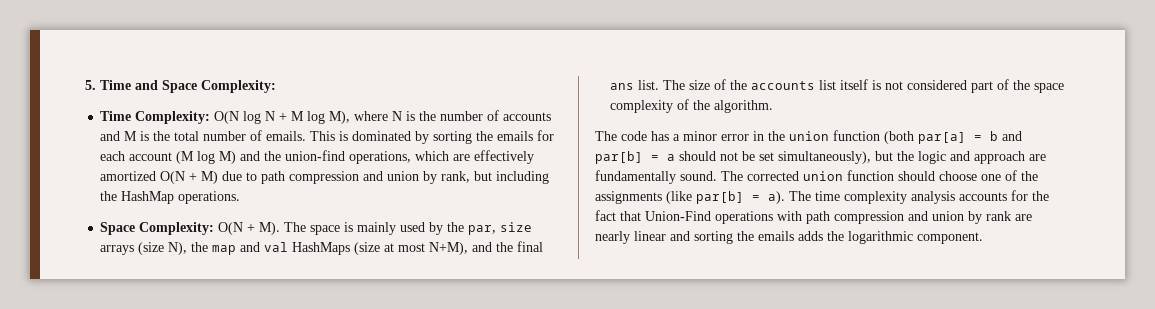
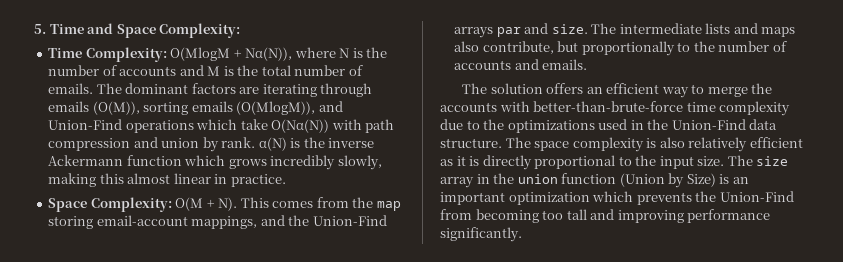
[214,111,351,124] O(N log N + M log M), -> [170,47,293,61] O(MlogM + Nα(N)),
[310,130,555,144] [100,150,535,164] [100,171,550,184] [100,191,241,204] [100,222,533,235] [100,241,544,255] [610,79,1065,93] [610,99,774,113] [595,130,1022,144] [595,151,1046,164] [595,170,1038,184] [595,190,1049,204] [595,210,773,224] This is dominated by sorting the emails for each account (M log M) and the union-find operations, which are effectively amortized O(N + M) due to path compression and union by rank, but including the HashMap operations. // Space Complexity: O(N + M). The space is mainly used by the par, size arrays (size N), the map and val HashMaps (size at most N+M), and the final ans list. The size of the accounts list itself is not considered part of the space complexity of the algorithm. // The code has a minor error in the union function (both par[a] = b and par[b] = a should not be set simultaneously), but the logic and approach are fundamentally sound. The corrected union function should choose one of the assignments (like par[b] = a). The time complexity analysis accounts for the fact that Union-Find operations -> [96,83,373,97] [48,101,343,115] [48,119,330,133] The dominant factors are iterating through emails (O(M)), sorting emails (O(MlogM)), and Union-Find operations which take O(Nα(N))
[986,211,1032,221] [595,231,983,244] rank are nearly linear and sorting the emails adds the logarithmic component. -> [221,137,375,151] [48,155,382,170] [48,173,286,187] [48,197,401,212] [48,215,387,229] [454,23,796,38] [454,41,787,56] [454,59,588,70] [462,83,773,98] [440,101,791,116] [440,119,778,133] [440,137,803,152] [440,155,789,170] [440,173,749,188] [440,191,794,205] [440,209,771,223] [440,227,522,242] rank. α(N) is the inverse Ackermann function which grows incredibly slowly, making this almost linear in practice. // Space Complexity: O(M + N). This comes from the map storing email-account mappings, and the Union-Find arrays par and size. The intermediate lists and maps also contribute, but proportionally to the number of accounts and emails. // The solution offers an efficient way to merge the accounts with better-than-brute-force time complexity due to the optimizations used in the Union-Find data structure. The space complexity is also relatively efficient as it is directly proportional to the input size. The size array in the union function (Union by Size) is an important optimization which prevents the Union-Find from becoming too tall and improving performance significantly.

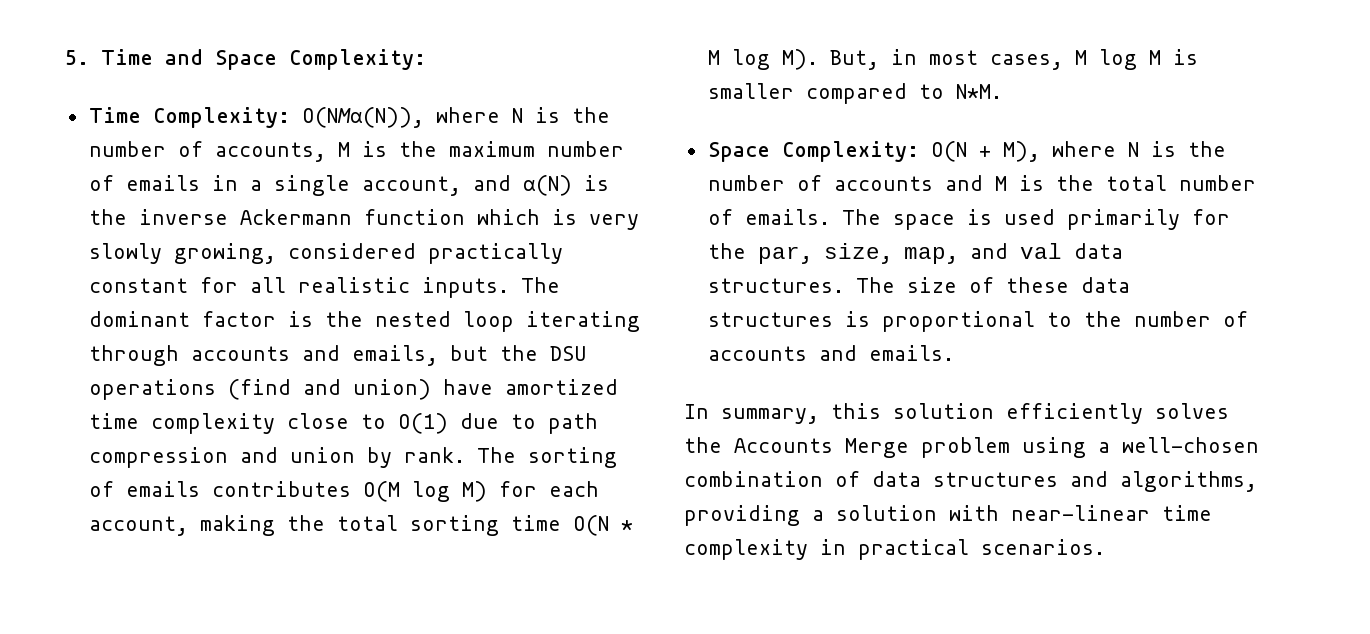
[170,47,293,61] O(MlogM + Nα(N)), -> [301,107,610,128] [88,141,624,162] [88,175,609,196] [88,209,639,230] [88,243,563,264] [88,277,560,298] [88,311,640,332] [88,345,587,366] [88,379,618,400] [88,413,598,434] [88,447,617,468] [88,481,599,502] [88,515,633,536] [707,49,1198,70] [707,83,1002,104] [707,141,1040,162] O(NMα(N)), where N is the number of accounts, M is the maximum number of emails in a single account, and α(N) is the inverse Ackermann function which is very slowly growing, considered practically constant for all realistic inputs. The dominant factor is the nested loop iterating through accounts and emails, but the DSU operations (find and union) have amortized time complexity close to O(1) due to path compression and union by rank. The sorting of emails contributes O(M log M) for each account, making the total sorting time O(N * M log M). But, in most cases, M log M is smaller compared to N*M. // Space Complexity: O(N + M),
[125,83,373,97] [48,101,343,115] [48,119,395,133] [48,137,375,152] [48,155,382,170] [48,173,286,187] [48,197,401,212] [48,215,387,229] [454,23,796,38] [454,41,675,56] dominant factors are iterating through emails (O(M)), sorting emails (O(MlogM)), and Union-Find operations which take O(Nα(N)) with path compression and union by rank. α(N) is the inverse Ackermann function which grows incredibly slowly, making this almost linear in practice. // Space Complexity: O(M + N). This comes from the map storing email-account mappings, and the Union-Find arrays par and size. The intermediate lists and maps also contribute, but proportionally -> [892,209,1230,230] [707,243,1123,264] [707,277,1130,293] [707,311,1035,332] space is used primarily for the par, size, map, and val data structures. The size of these data structures is proportional
[462,83,773,98] [440,101,791,116] [440,119,778,133] [440,137,803,152] [440,155,789,170] [440,173,749,188] [440,191,794,205] [440,209,771,223] [440,227,522,242] The solution offers an efficient way to merge the accounts with better-than-brute-force time complexity due to the optimizations used in the Union-Find data structure. The space complexity is also relatively efficient as it is directly proportional to the input size. The size array in the union function (Union by Size) is an important optimization which prevents the Union-Find from becoming too tall and improving performance significantly. -> [684,403,1229,424] [684,437,1259,458] [684,471,1257,492] [684,505,1212,526] [684,539,1105,560] In summary, this solution efficiently solves the Accounts Merge problem using a well-chosen combination of data structures and algorithms, providing a solution with near-linear time complexity in practical scenarios.

